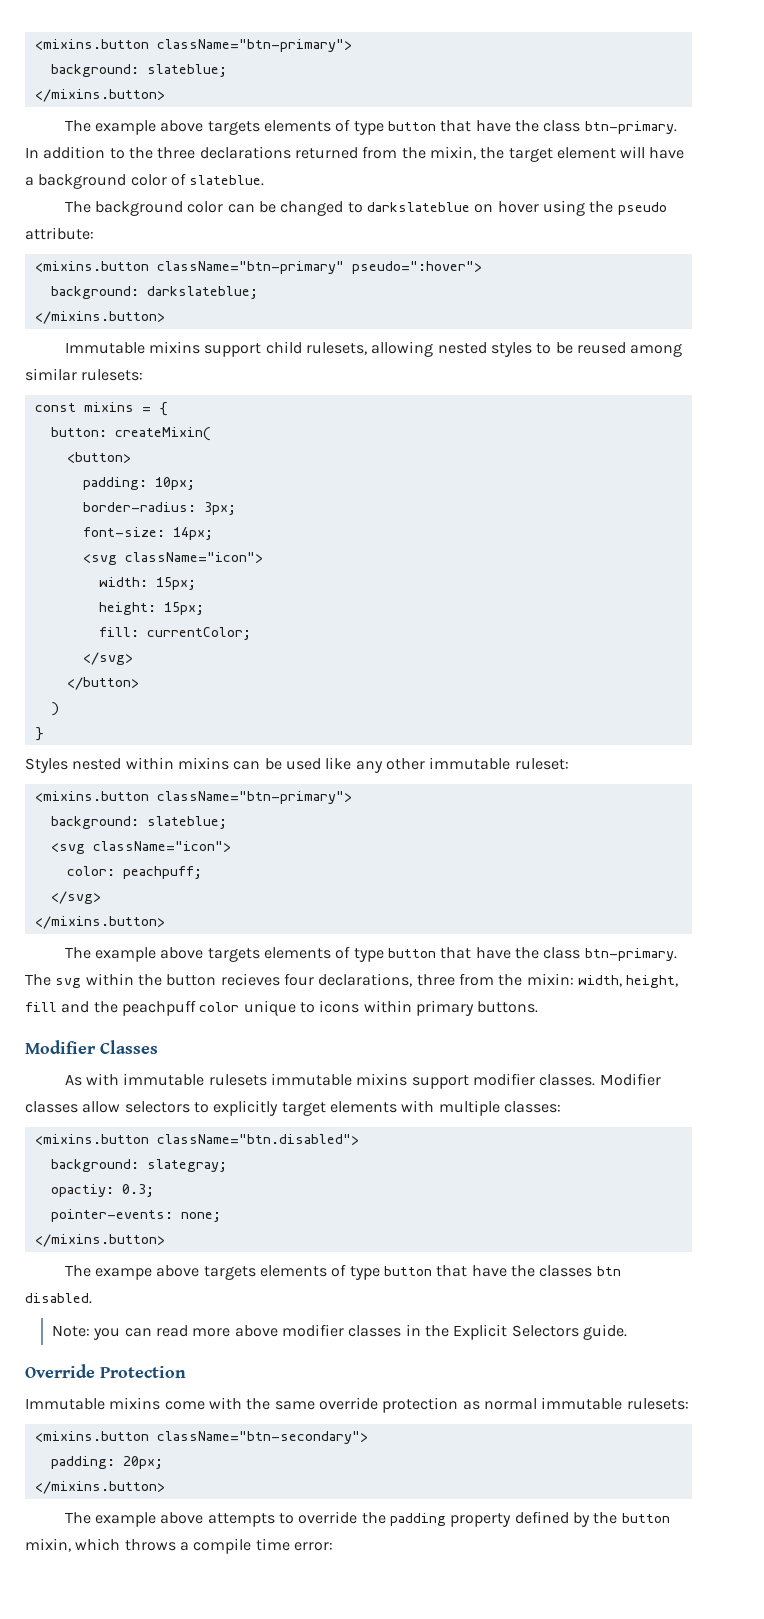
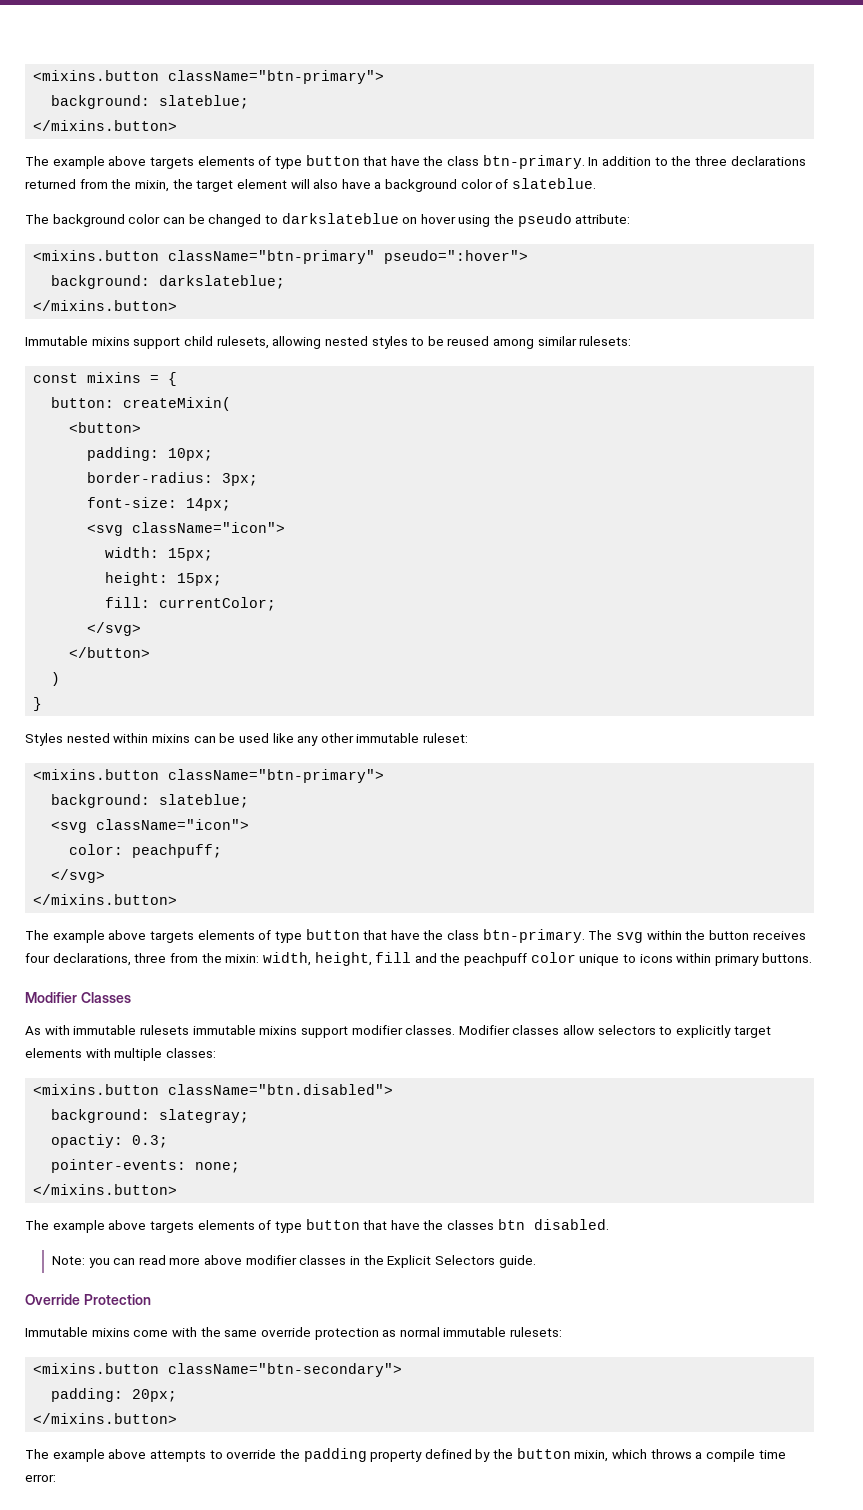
(646, 152) none -> [313,179,339,189] also
[220,973,280,986] recieves -> [752,931,806,940] receives
[94,1268,152,1280] exampe -> [52,1220,105,1233] example

